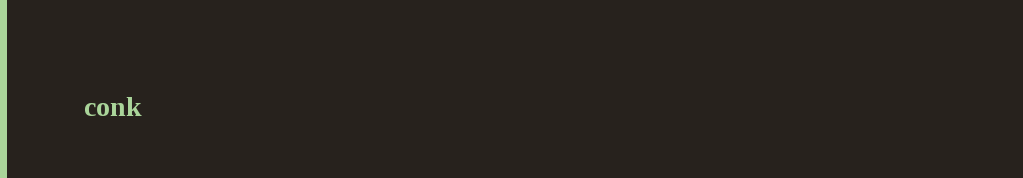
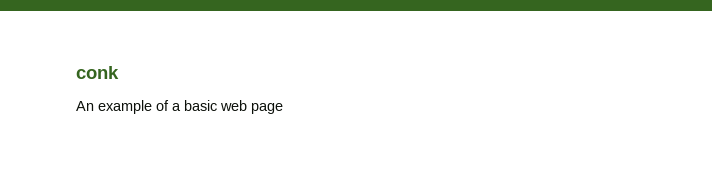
(142, 106) none -> [76,100,283,114] // An example of a basic web page

